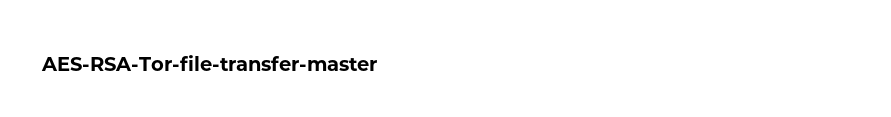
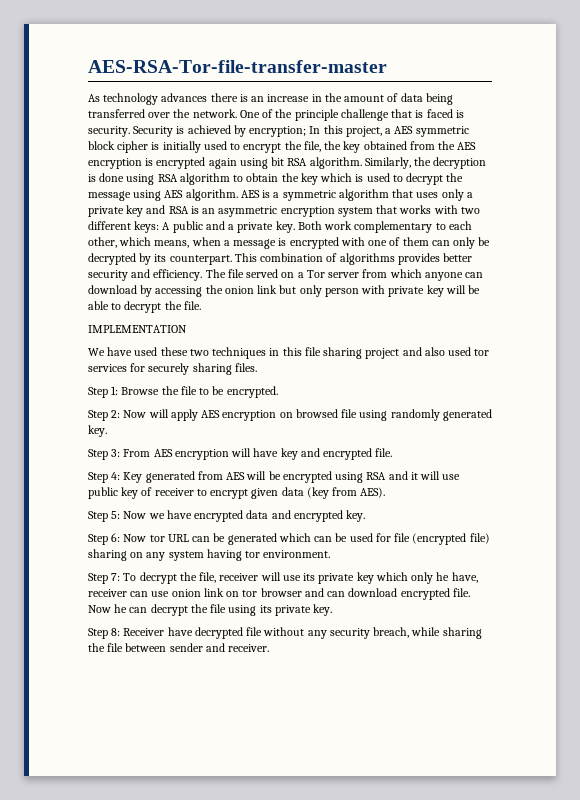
(377, 63) none -> [88,93,453,105] [88,109,464,121] [88,125,469,137] [88,141,477,153] [88,157,487,169] [88,173,464,185] [88,189,473,201] [88,205,480,217] [88,221,472,233] [88,237,491,249] [88,253,473,265] [88,269,484,281] [88,285,481,297] [88,301,201,313] [88,325,187,333] [88,347,490,359] [88,363,257,375] [88,386,278,398] [88,409,492,421] [88,425,107,437] [88,448,393,460] [88,471,461,483] [88,487,386,499] [88,510,366,522] [88,533,490,545] [88,549,331,561] [88,572,478,584] [88,588,470,600] [88,604,333,616] [88,627,482,639] [88,643,270,652] // As technology advances there is an increase in the amount of data being transferred over the network. One of the principle challenge that is faced is security. Security is achieved by encryption; In this project, a AES symmetric block cipher is initially used to encrypt the file, the key obtained from the AES encryption is encrypted again using bit RSA algorithm. Similarly, the decryption is done using RSA algorithm to obtain the key which is used to decrypt the message using AES algorithm. AES is a symmetric algorithm that uses only a private key and RSA is an asymmetric encryption system that works with two different keys: A public and a private key. Both work complementary to each other, which means, when a message is encrypted with one of them can only be decrypted by its counterpart. This combination of algorithms provides better security and efficiency. The file served on a Tor server from which anyone can download by accessing the onion link but only person with private key will be able to decrypt the file. // IMPLEMENTATION // We have used these two techniques in this file sharing project and also used tor services for securely sharing files. // Step 1: Browse the file to be encrypted. // Step 2: Now will apply AES encryption on browsed file using randomly generated key. // Step 3: From AES encryption will have key and encrypted file. // Step 4: Key generated from AES will be encrypted using RSA and it will use public key of receiver to encrypt given data (key from AES). // Step 5: Now we have encrypted data and encrypted key. // Step 6: Now tor URL can be generated which can be used for file (encrypted file) sharing on any system having tor environment. // Step 7: To decrypt the file, receiver will use its private key which only he have, receiver can use onion link on tor browser and can download encrypted file. Now he can decrypt the file using its private key. // Step 8: Receiver have decrypted file without any security breach, while sharing the file between sender and receiver.

